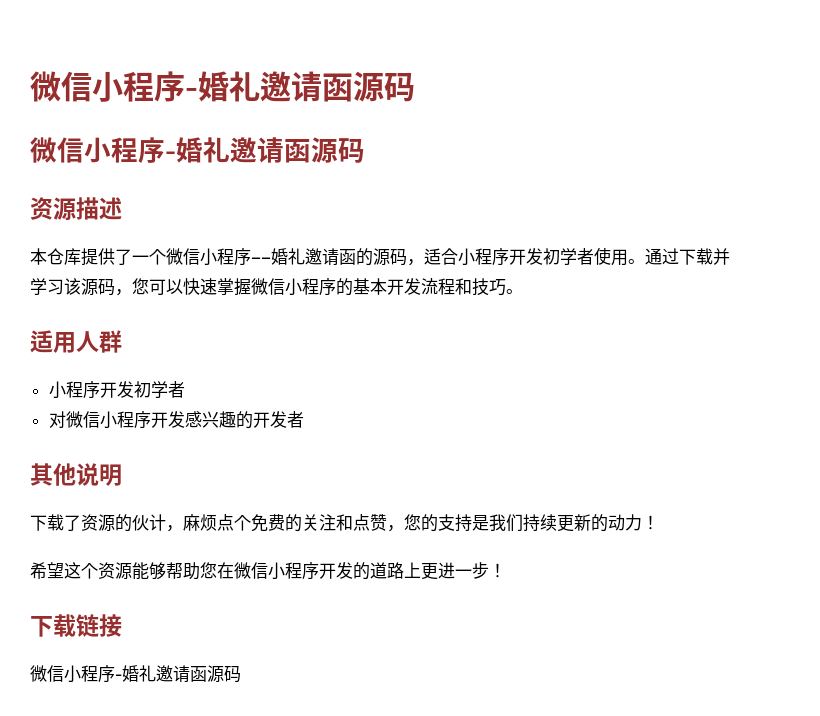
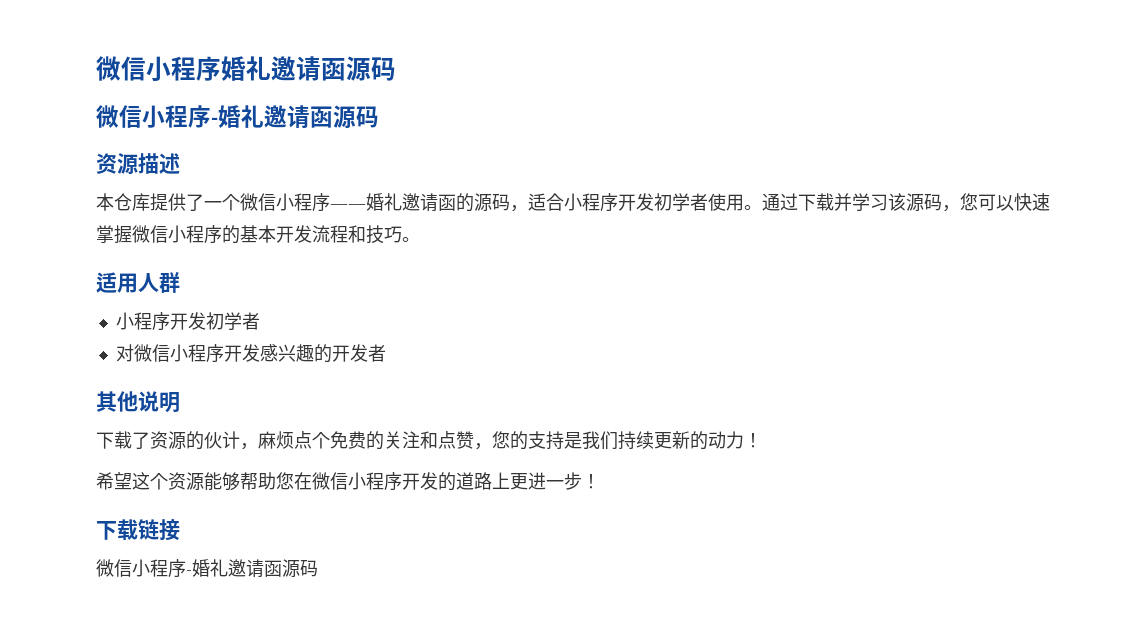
[30,71,198,102] 微信小程序- -> [96,56,221,82] 微信小程序

